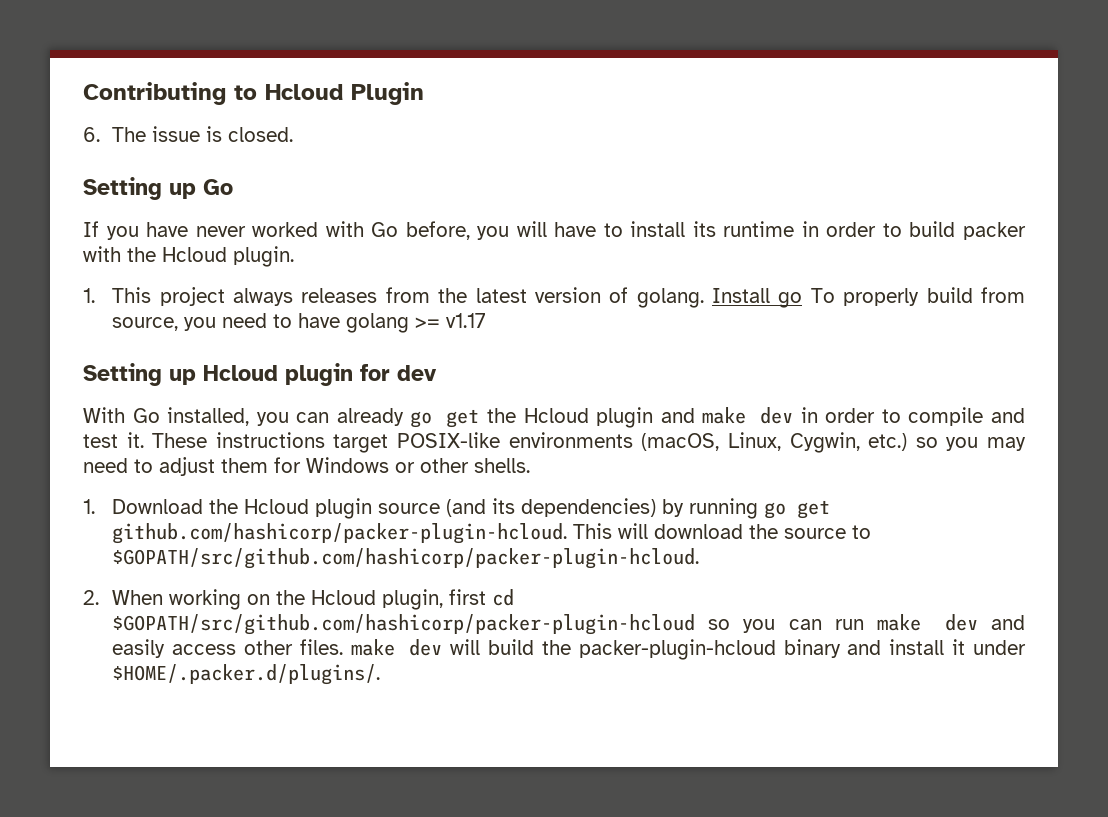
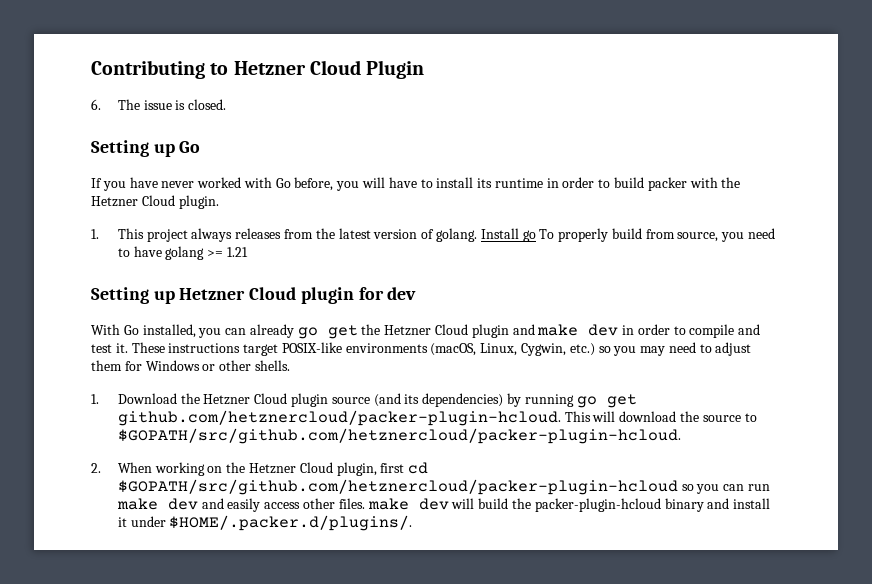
[265,84,343,100] Hcloud -> [233,60,361,75] Hetzner Cloud
[162,247,227,262] Hcloud -> [91,195,175,207] Hetzner Cloud
[446,313,487,328] [83,363,278,386] v1.17 // Setting up Hcloud -> [227,247,249,257] [91,287,297,304] 1.21 // Setting up Hetzner Cloud
[523,408,589,423] Hcloud -> [384,324,469,336] Hetzner Cloud
[244,499,310,514] Hcloud -> [203,393,288,405] Hetzner Cloud
[112,523,568,544] github.com/hashicorp/packer-plugin-hcloud. -> [117,410,561,426] github.com/hetznercloud/packer-plugin-hcloud.
[112,548,700,569] $GOPATH/src/github.com/hashicorp/packer-plugin-hcloud. -> [117,428,681,444] $GOPATH/src/github.com/hetznercloud/packer-plugin-hcloud.
[311,590,377,605] Hcloud -> [249,462,333,474] Hetzner Cloud
[112,614,696,635] $GOPATH/src/github.com/hashicorp/packer-plugin-hcloud -> [117,479,678,495] $GOPATH/src/github.com/hetznercloud/packer-plugin-hcloud

